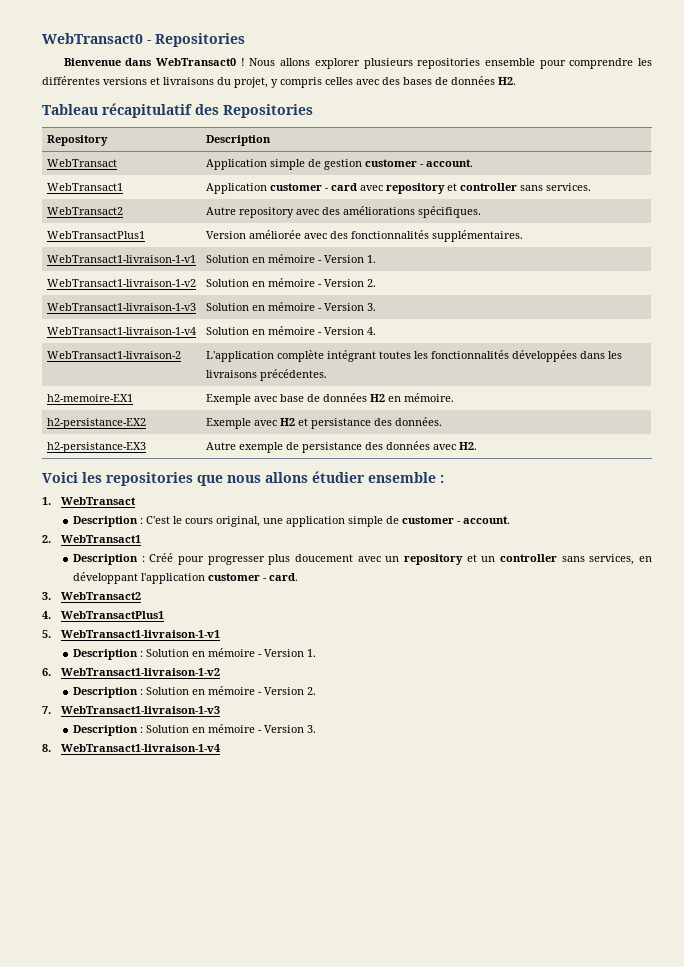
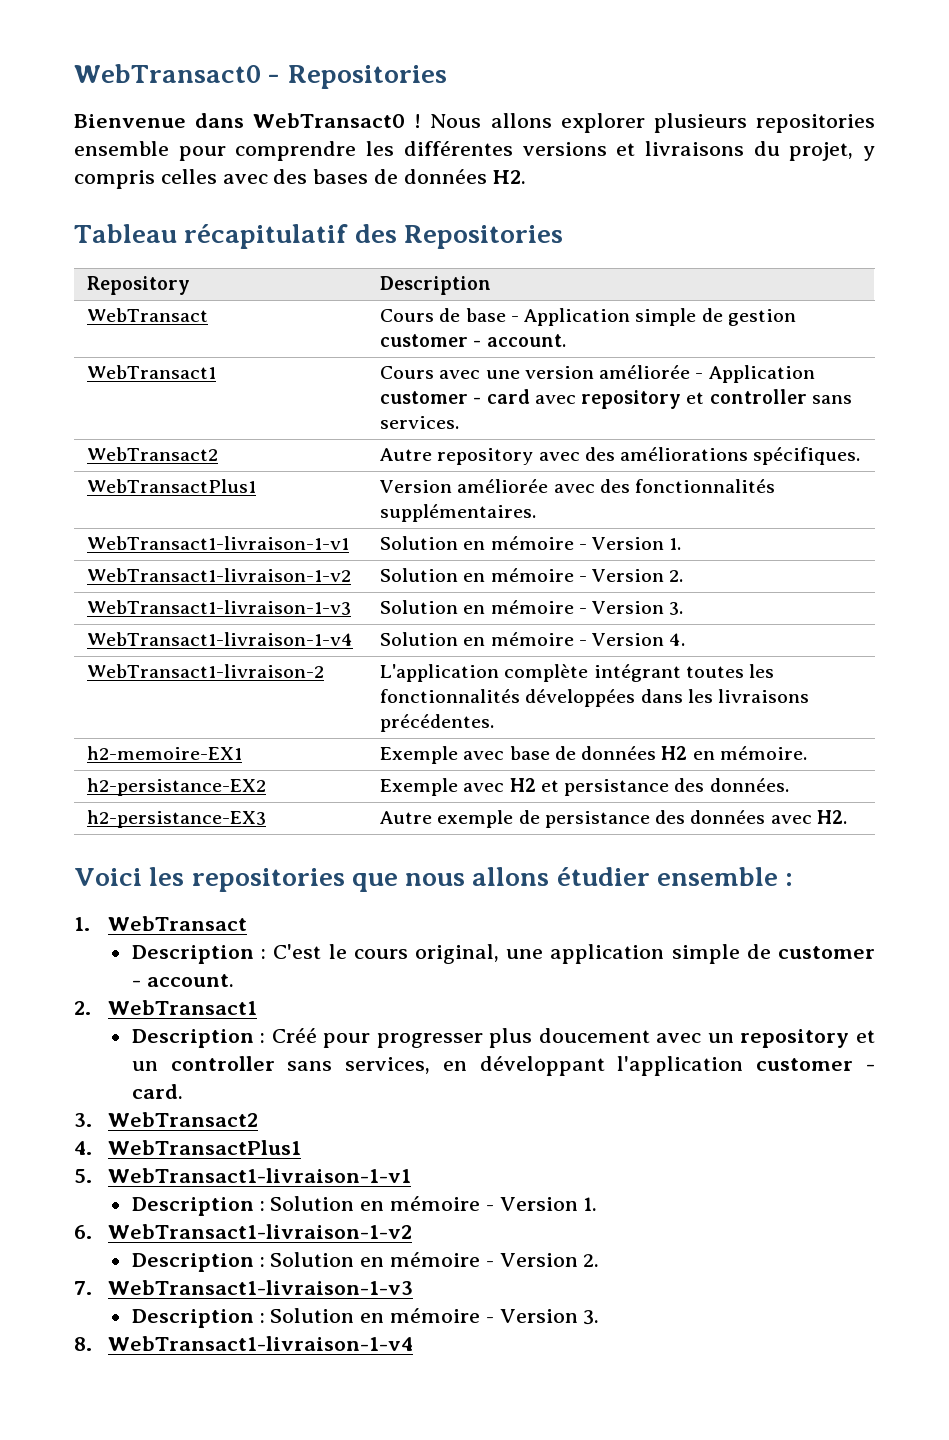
(117, 163) none -> [380,308,519,322] Cours de base -
(123, 187) none -> [380,365,704,379] Cours avec une version améliorée -

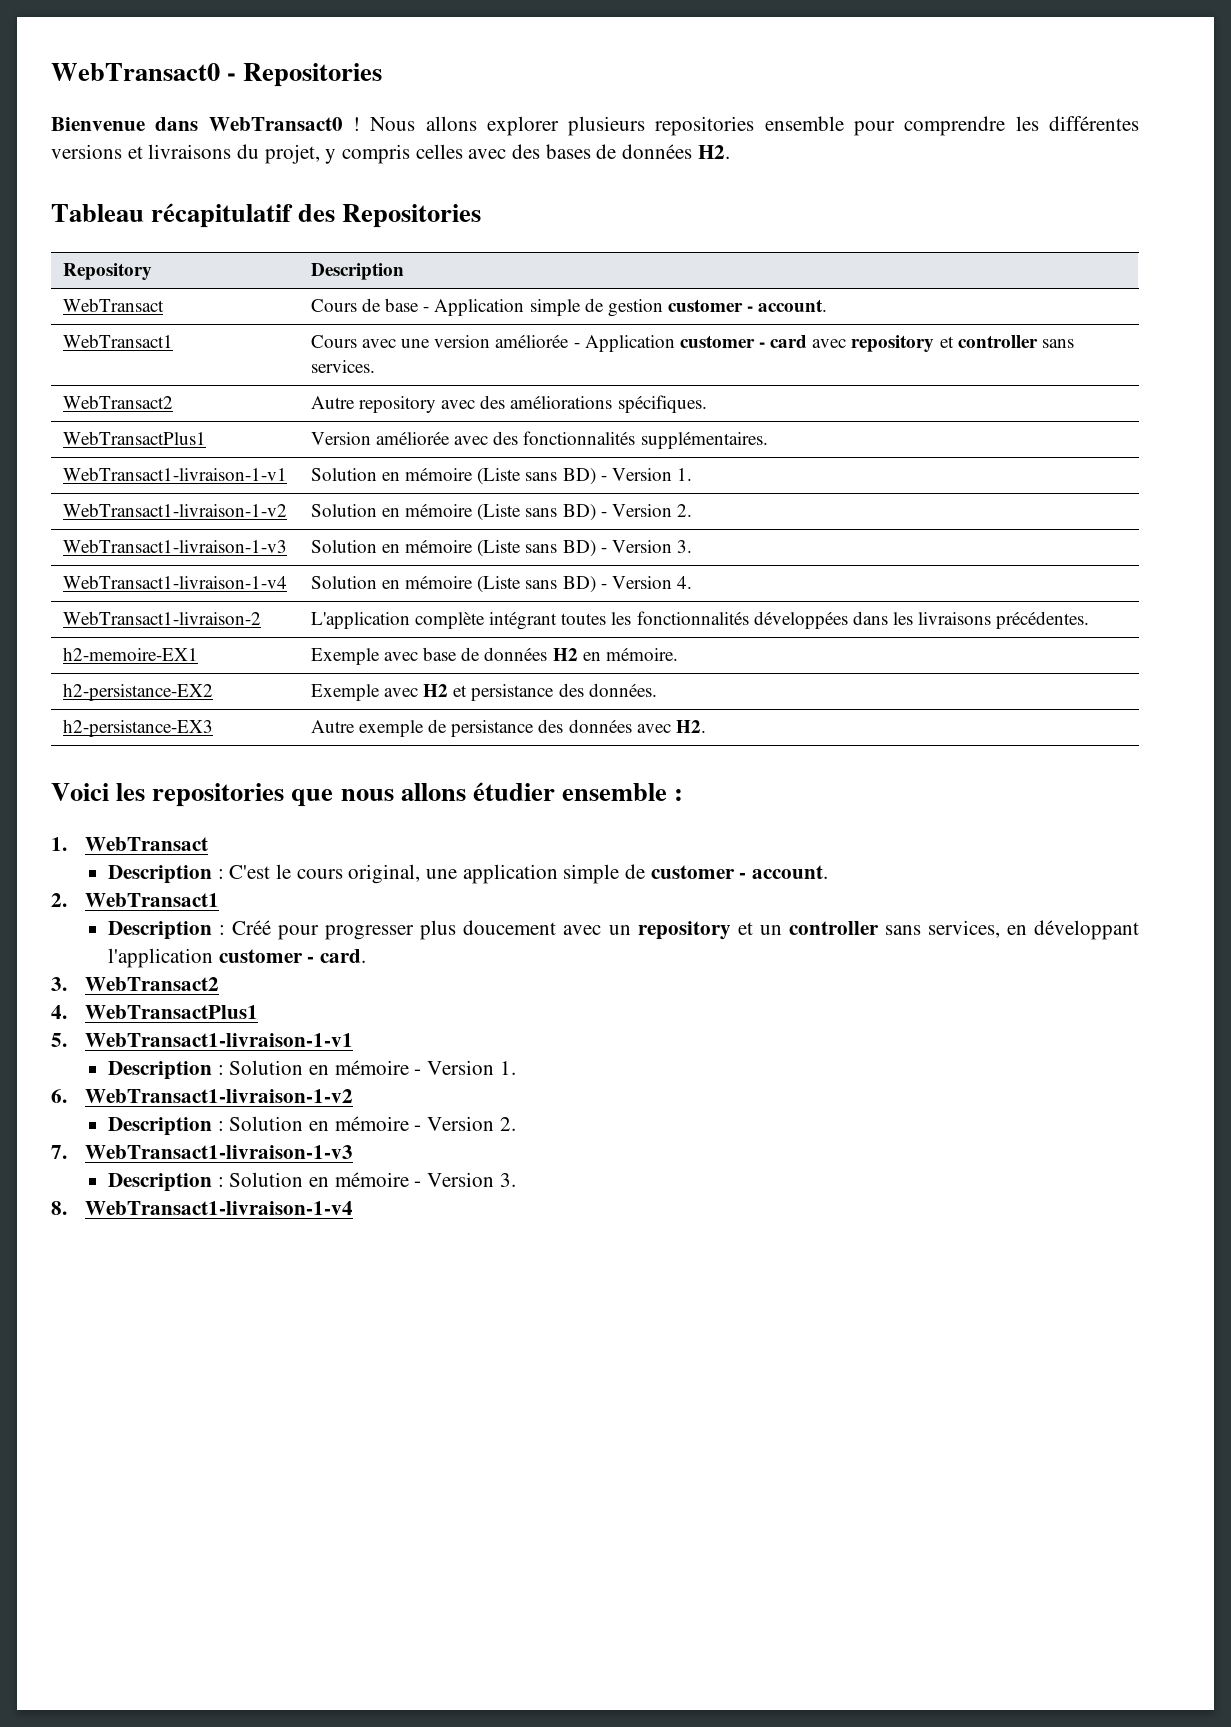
(574, 543) none -> [477,468,596,485] (Liste sans BD)
(574, 575) none -> [477,504,596,521] (Liste sans BD)
(574, 607) none -> [477,540,596,557] (Liste sans BD)
(574, 639) none -> [477,576,596,593] (Liste sans BD)

